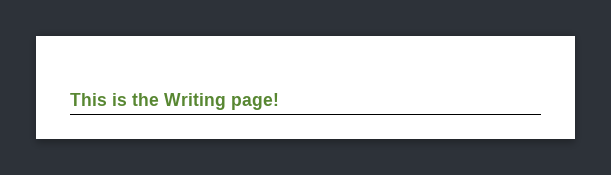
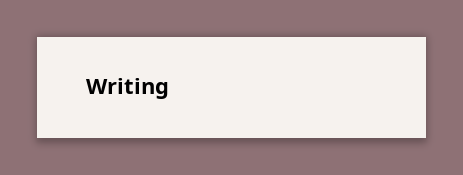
[70,93,279,110] This is the Writing page! -> [86,78,169,99] Writing

